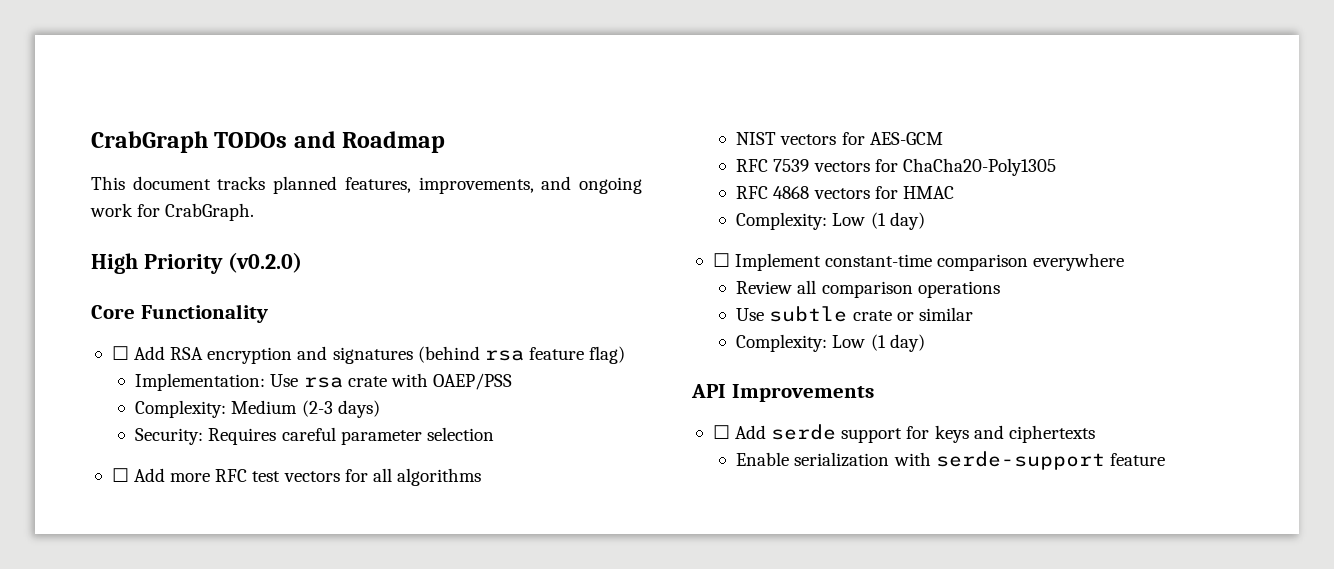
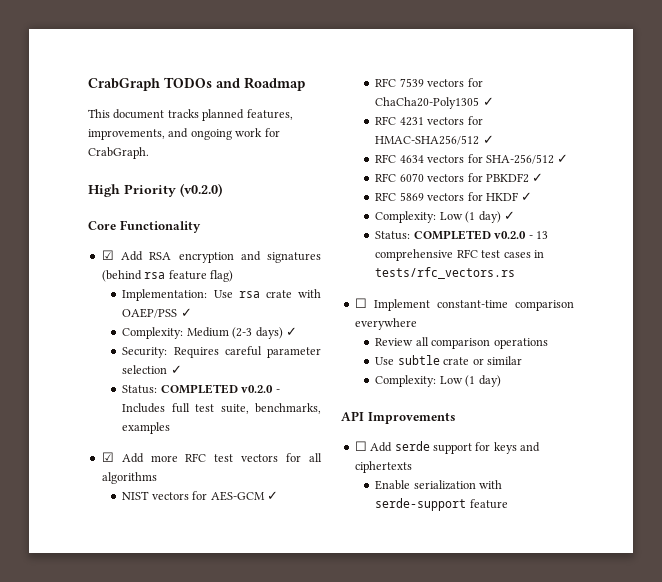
[111,346,129,360] ☐ -> [101,250,114,260] ☑
(512, 381) none -> [180,308,192,317] ✓
(380, 409) none -> [285,327,297,336] ✓
[111,468,129,482] // ☐ -> [170,365,182,374] [122,384,280,394] [122,403,321,414] [122,422,171,434] [101,452,114,462] ✓ // Status: COMPLETED v0.2.0 - Includes full test suite, benchmarks, examples // ☑
(943, 138) none -> [266,491,278,500] ✓
[736,186,954,199] [736,212,925,230] // RFC 4868 vectors for HMAC // Complexity: Low (1 day) -> [482,97,494,106] [375,116,483,126] [375,135,494,145] [375,154,569,164] [375,173,544,183] [375,192,533,201] [375,211,515,223] [375,230,548,240] [375,249,544,261] [375,267,516,279] ✓ // RFC 4231 vectors for HMAC-SHA256/512 ✓ // RFC 4634 vectors for SHA-256/512 ✓ // RFC 6070 vectors for PBKDF2 ✓ // RFC 5869 vectors for HKDF ✓ // Complexity: Low (1 day) ✓ // Status: COMPLETED v0.2.0 - 13 comprehensive RFC test cases in tests/rfc_vectors.rs

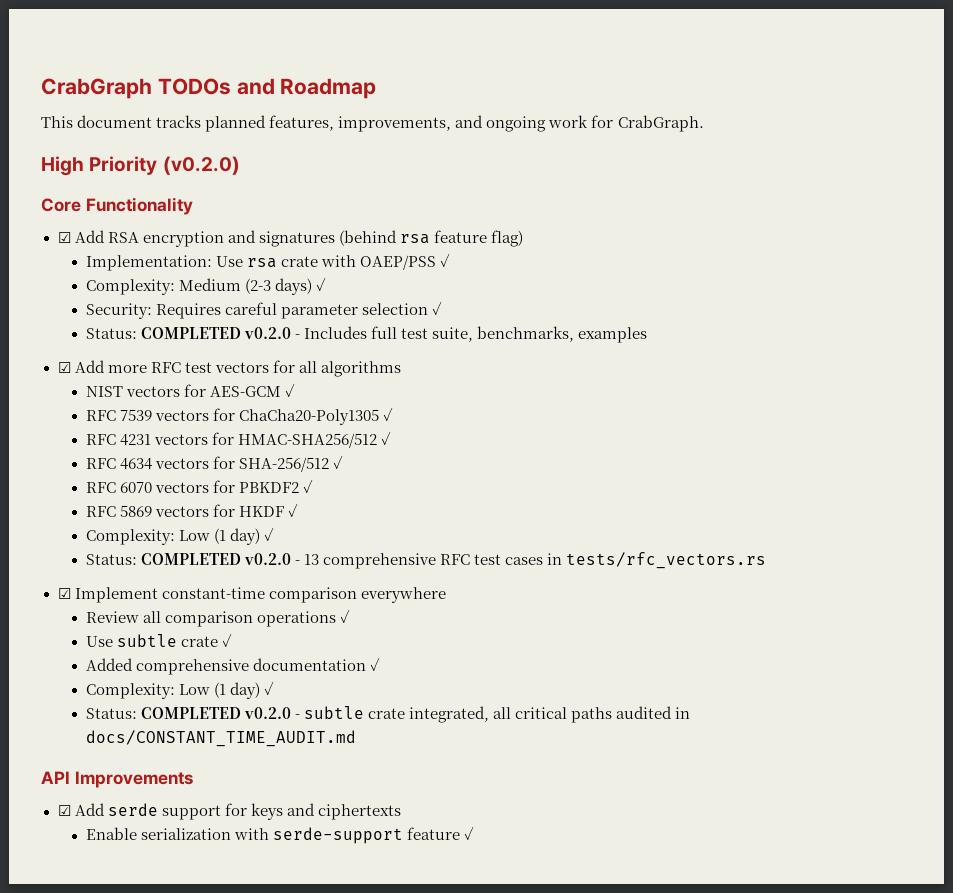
[354,298,367,308] ☐ -> [57,588,71,599] ☑
(548, 343) none -> [339,609,350,623] ✓
[472,356,522,365] [375,375,501,387] or similar // Complexity: Low (1 day) -> [221,633,232,647] [85,657,380,675] [85,681,274,699] [85,706,691,723] [85,730,356,747] ✓ // Added comprehensive documentation ✓ // Complexity: Low (1 day) ✓ // Status: COMPLETED v0.2.0 - subtle crate integrated, all critical paths audited in docs/CONSTANT_TIME_AUDIT.md
[354,441,367,451] ☐ -> [57,805,71,816] ☑
(508, 504) none -> [463,826,474,840] ✓

